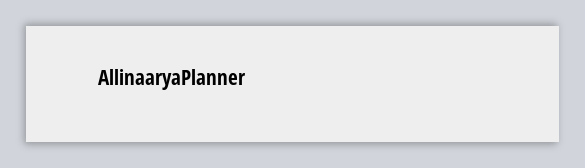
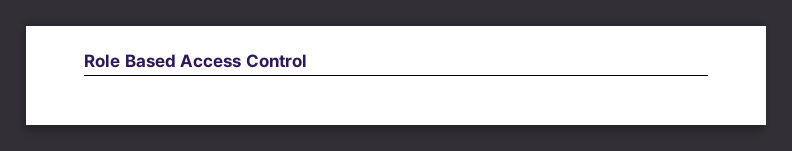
[98,69,246,90] AllinaaryaPlanner -> [84,54,308,68] Role Based Access Control

